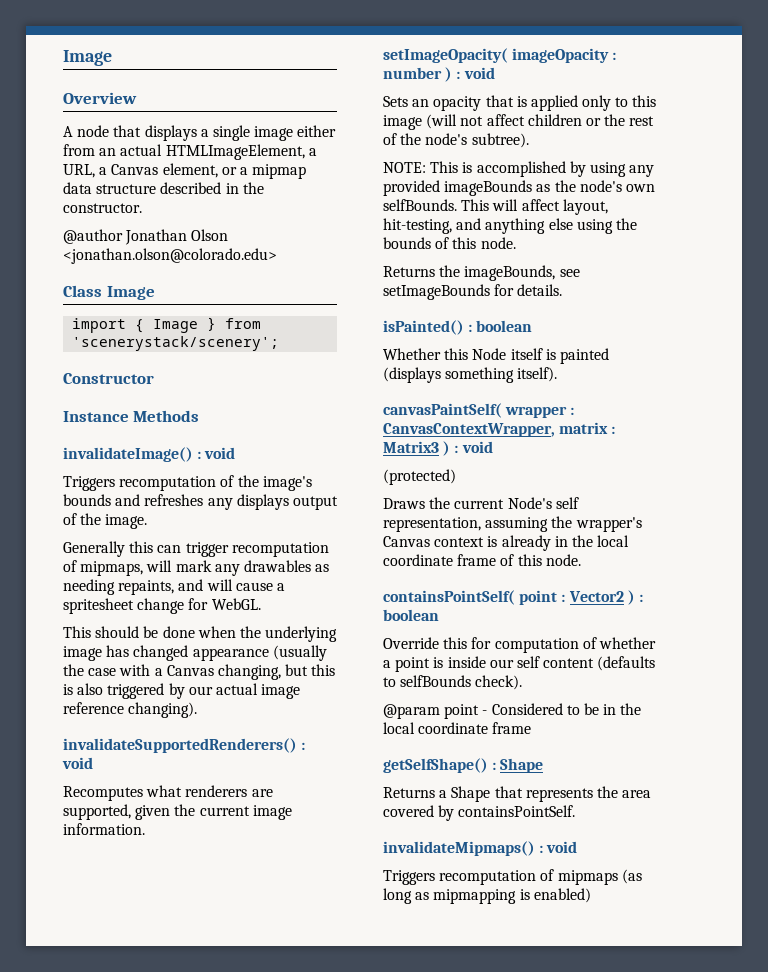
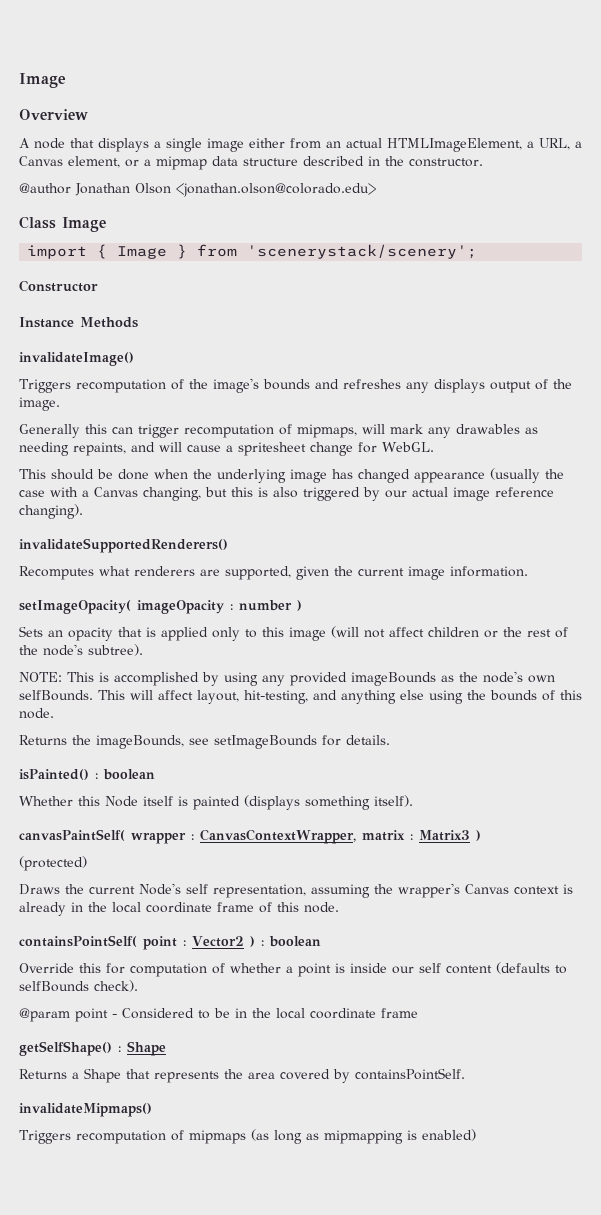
[197,447,236,459] : void -> (134, 359) none
[301,742,306,750] [62,757,93,769] : void -> (228, 545) none
[456,67,495,79] : void -> (302, 605) none
[454,441,493,453] : void -> (481, 835) none
[539,841,578,853] : void -> (152, 1110) none

